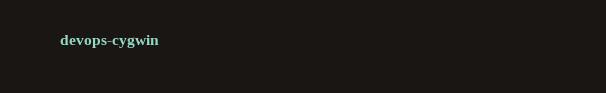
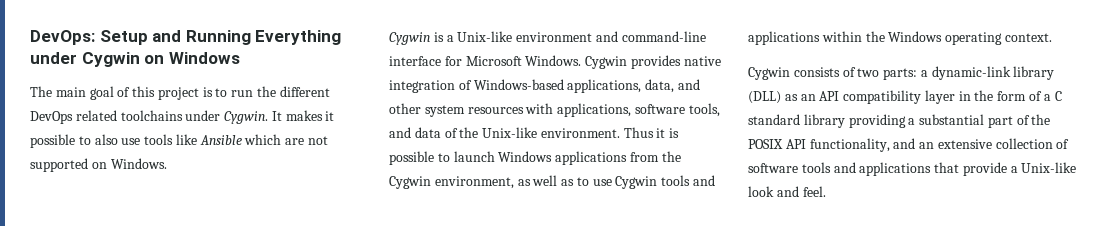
[60,35,159,48] devops-cygwin -> [30,30,342,45] [30,52,240,67] [30,86,330,100] [30,110,335,124] [30,134,329,148] [30,158,167,172] [389,31,706,45] [389,55,721,69] [389,79,700,93] [389,103,720,117] [389,127,680,138] [389,151,681,165] [389,175,716,189] [748,31,1052,45] [748,66,1055,80] [748,90,1062,104] [748,114,1051,128] [748,138,1070,152] [748,162,1077,176] [748,186,826,197] DevOps: Setup and Running Everything under Cygwin on Windows // The main goal of this project is to run the different DevOps related toolchains under Cygwin. It makes it possible to also use tools like Ansible which are not supported on Windows. // Cygwin is a Unix-like environment and command-line interface for Microsoft Windows. Cygwin provides native integration of Windows-based applications, data, and other system resources with applications, software tools, and data of the Unix-like environment. Thus it is possible to launch Windows applications from the Cygwin environment, as well as to use Cygwin tools and applications within the Windows operating context. // Cygwin consists of two parts: a dynamic-link library (DLL) as an API compatibility layer in the form of a C standard library providing a substantial part of the POSIX API functionality, and an extensive collection of software tools and applications that provide a Unix-like look and feel.

